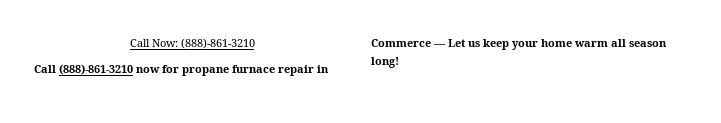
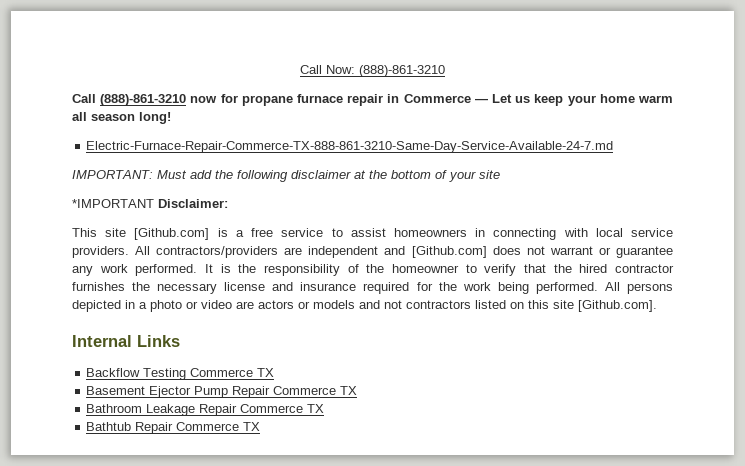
(399, 62) none -> [86,141,614,153] [72,170,500,182] [72,199,228,208] [72,228,673,240] [72,246,673,258] [72,264,675,276] [72,282,674,294] [72,300,657,312] [72,335,180,347] [86,368,275,380] [86,386,358,398] [86,404,325,416] [86,422,261,434] // Electric-Furnace-Repair-Commerce-TX-888-861-3210-Same-Day-Service-Available-24-7.md // IMPORTANT: Must add the following disclaimer at the bottom of your site // *IMPORTANT Disclaimer: // This site [Github.com] is a free service to assist homeowners in connecting with local service providers. All contractors/providers are independent and [Github.com] does not warrant or guarantee any work performed. It is the responsibility of the homeowner to verify that the hired contractor furnishes the necessary license and insurance required for the work being performed. All persons depicted in a photo or video are actors or models and not contractors listed on this site [Github.com]. // Internal Links // Backflow Testing Commerce TX // Basement Ejector Pump Repair Commerce TX // Bathroom Leakage Repair Commerce TX // Bathtub Repair Commerce TX

